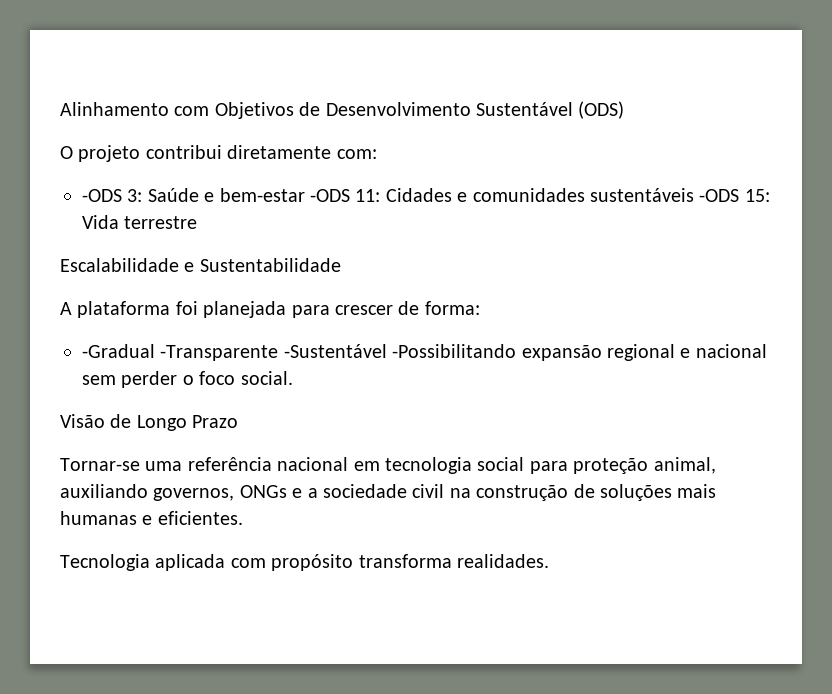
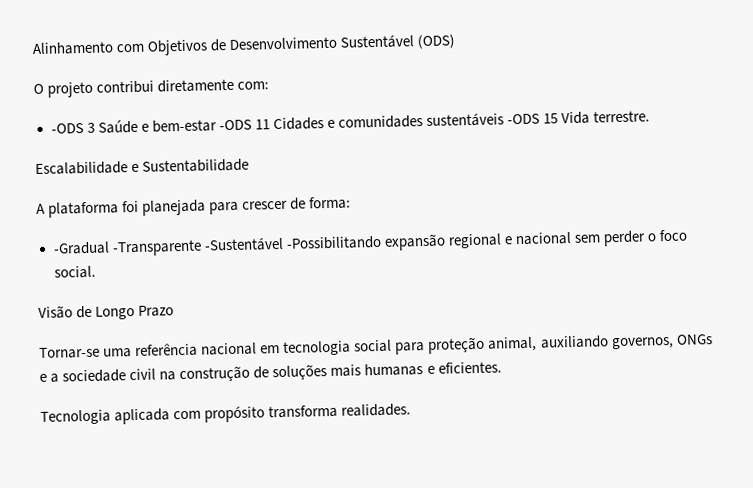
[127,189,143,202] 3: -> [86,122,95,133] 3
[355,189,381,202] 11: -> [254,119,270,130] 11
[744,189,770,202] [82,215,198,229] 15: Vida terrestre -> [543,110,651,125] 15 Vida terrestre.

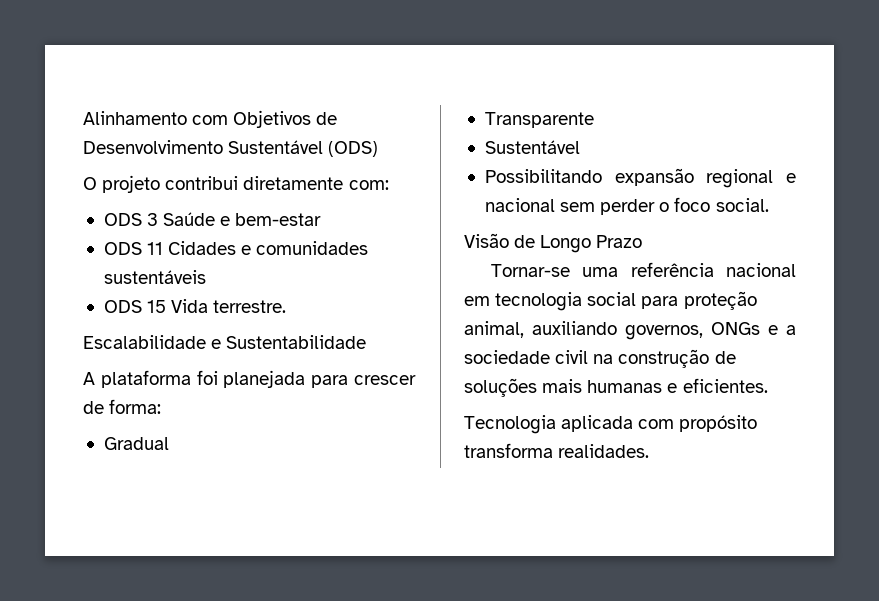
[50,123,84,134] -ODS -> [103,213,142,226] ODS
[218,119,252,131] -ODS -> [103,242,142,255] // ODS
[507,113,541,125] -ODS -> [103,300,142,313] // ODS
[52,235,382,257] -Gradual -Transparente -Sustentável -Possibilitando -> [103,437,169,450] [484,112,594,128] [484,140,580,154] [484,169,602,183] Gradual // Transparente // Sustentável // Possibilitando

